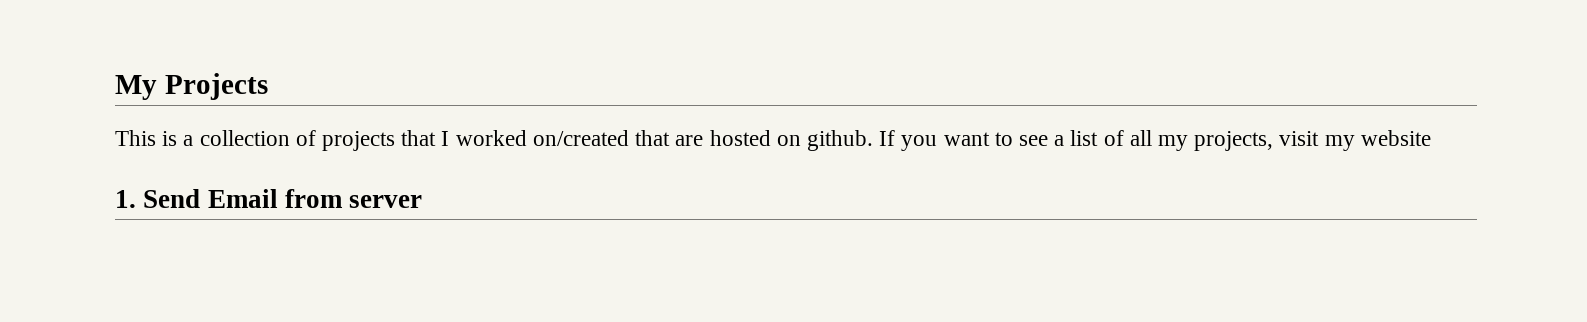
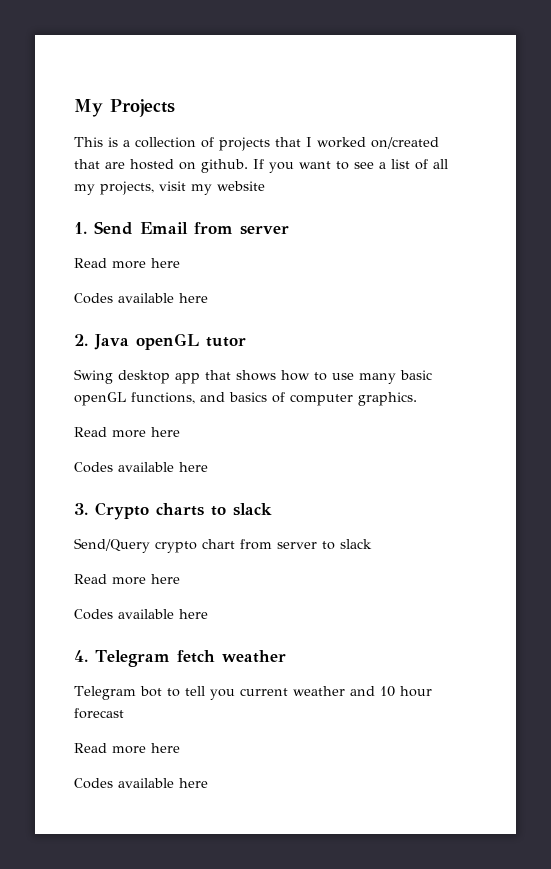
(423, 201) none -> [74,258,180,269] [74,293,208,304] [74,333,246,350] [74,369,432,384] [74,392,417,406] [74,427,180,438] [74,462,208,473] [74,502,272,520] [74,538,372,553] [74,574,180,585] [74,609,208,620] [74,650,286,667] [74,686,432,700] [74,708,124,719] [74,743,180,754] [74,778,208,789] // Read more here // Codes available here // 2. Java openGL tutor // Swing desktop app that shows how to use many basic openGL functions, and basics of computer graphics. // Read more here // Codes available here // 3. Crypto charts to slack // Send/Query crypto chart from server to slack // Read more here // Codes available here // 4. Telegram fetch weather // Telegram bot to tell you current weather and 10 hour forecast // Read more here // Codes available here

